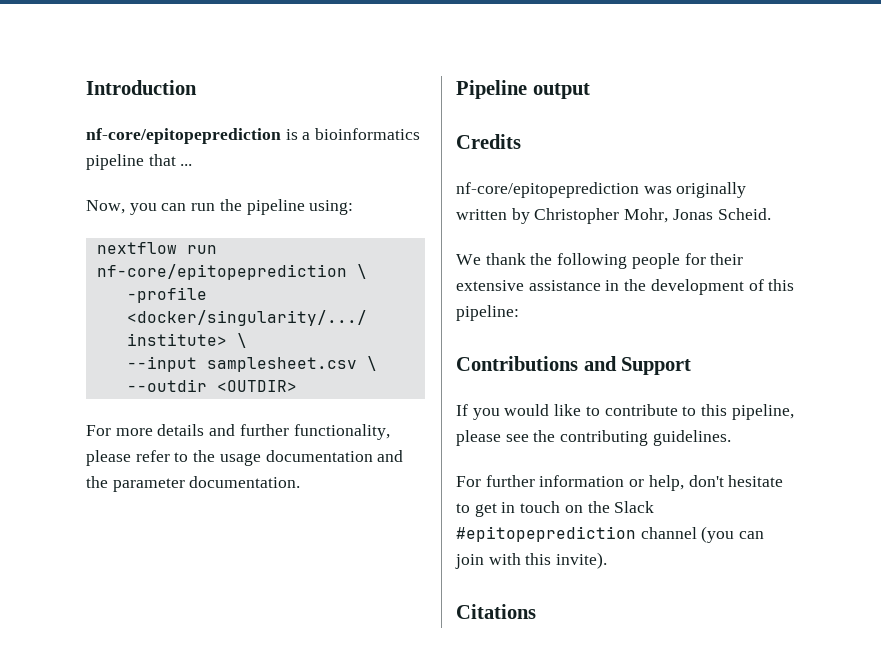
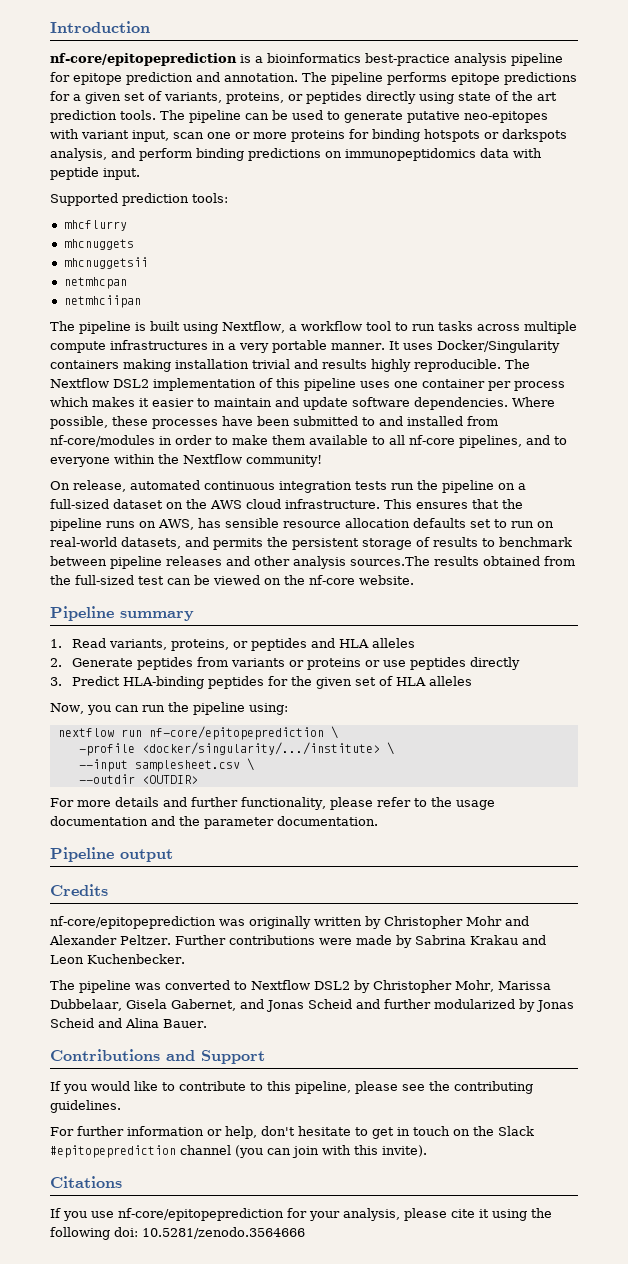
[86,154,193,170] pipeline that ... -> [365,53,563,66] [50,72,577,85] [50,91,557,104] [50,110,548,123] [50,129,567,142] [50,148,542,161] [50,167,140,180] [50,193,228,206] [63,220,127,231] [63,239,134,250] [63,257,148,269] [63,277,127,289] [63,295,141,308] [50,321,577,334] [50,340,560,353] [50,359,530,372] [50,378,565,391] [50,397,555,410] [50,416,498,429] [50,435,567,448] [50,454,322,467] [50,480,526,493] [50,499,523,509] [50,518,554,531] [50,537,572,550] [50,556,575,569] [50,575,414,585] [50,606,194,621] [50,638,416,651] [50,657,521,670] [50,676,473,689] best-practice analysis pipeline for epitope prediction and annotation. The pipeline performs epitope predictions for a given set of variants, proteins, or peptides directly using state of the art prediction tools. The pipeline can be used to generate putative neo-epitopes with variant input, scan one or more proteins for binding hotspots or darkspots analysis, and perform binding predictions on immunopeptidomics data with peptide input. // Supported prediction tools: // mhcflurry // mhcnuggets // mhcnuggetsii // netmhcpan // netmhciipan // The pipeline is built using Nextflow, a workflow tool to run tasks across multiple compute infrastructures in a very portable manner. It uses Docker/Singularity containers making installation trivial and results highly reproducible. The Nextflow DSL2 implementation of this pipeline uses one container per process which makes it easier to maintain and update software dependencies. Where possible, these processes have been submitted to and installed from nf-core/modules in order to make them available to all nf-core pipelines, and to everyone within the Nextflow community! // On release, automated continuous integration tests run the pipeline on a full-sized dataset on the AWS cloud infrastructure. This ensures that the pipeline runs on AWS, has sensible resource allocation defaults set to run on real-world datasets, and permits the persistent storage of results to benchmark between pipeline releases and other analysis sources.The results obtained from the full-sized test can be viewed on the nf-core website. // Pipeline summary // 1. Read variants, proteins, or peptides and HLA alleles // 2. Generate peptides from variants or proteins or use peptides directly // 3. Predict HLA-binding peptides for the given set of HLA alleles
[624,208,771,223] [456,253,744,269] [456,279,795,295] [456,305,519,321] Mohr, Jonas Scheid. // We thank the following people for their extensive assistance in the development of this pipeline: -> [466,916,529,926] [49,935,546,948] [50,954,185,964] [50,980,551,993] [50,999,574,1012] [50,1018,207,1028] Mohr and Alexander Peltzer. Further contributions were made by Sabrina Krakau and Leon Kuchenbecker. // The pipeline was converted to Nextflow DSL2 by Christopher Mohr, Marissa Dubbelaar, Gisela Gabernet, and Jonas Scheid and further modularized by Jonas Scheid and Alina Bauer.
(536, 611) none -> [50,1208,552,1221] [50,1227,305,1240] // If you use nf-core/epitopeprediction for your analysis, please cite it using the following doi: 10.5281/zenodo.3564666

